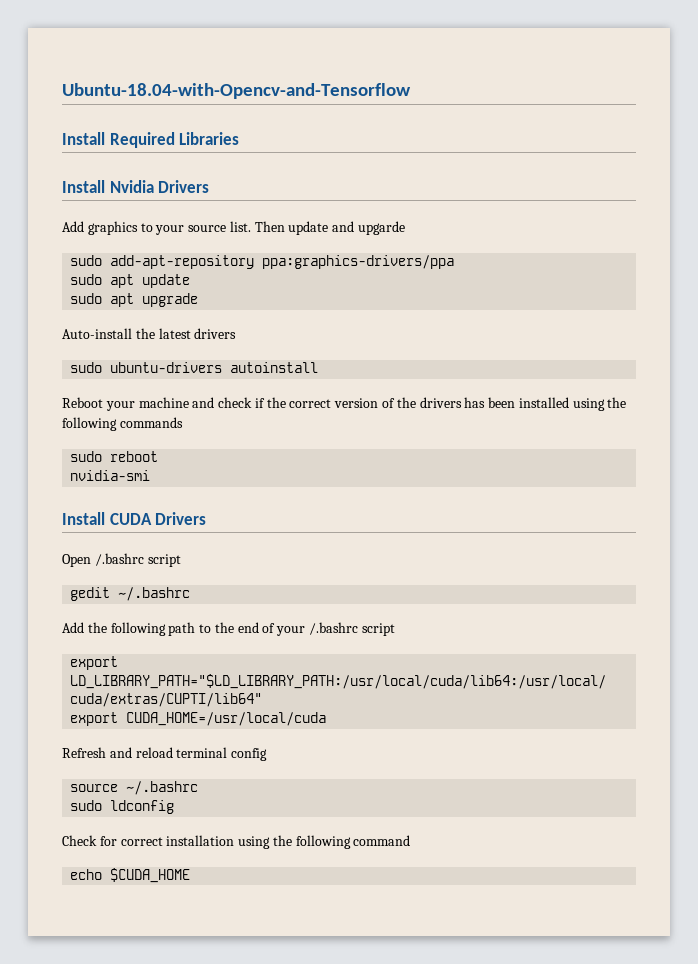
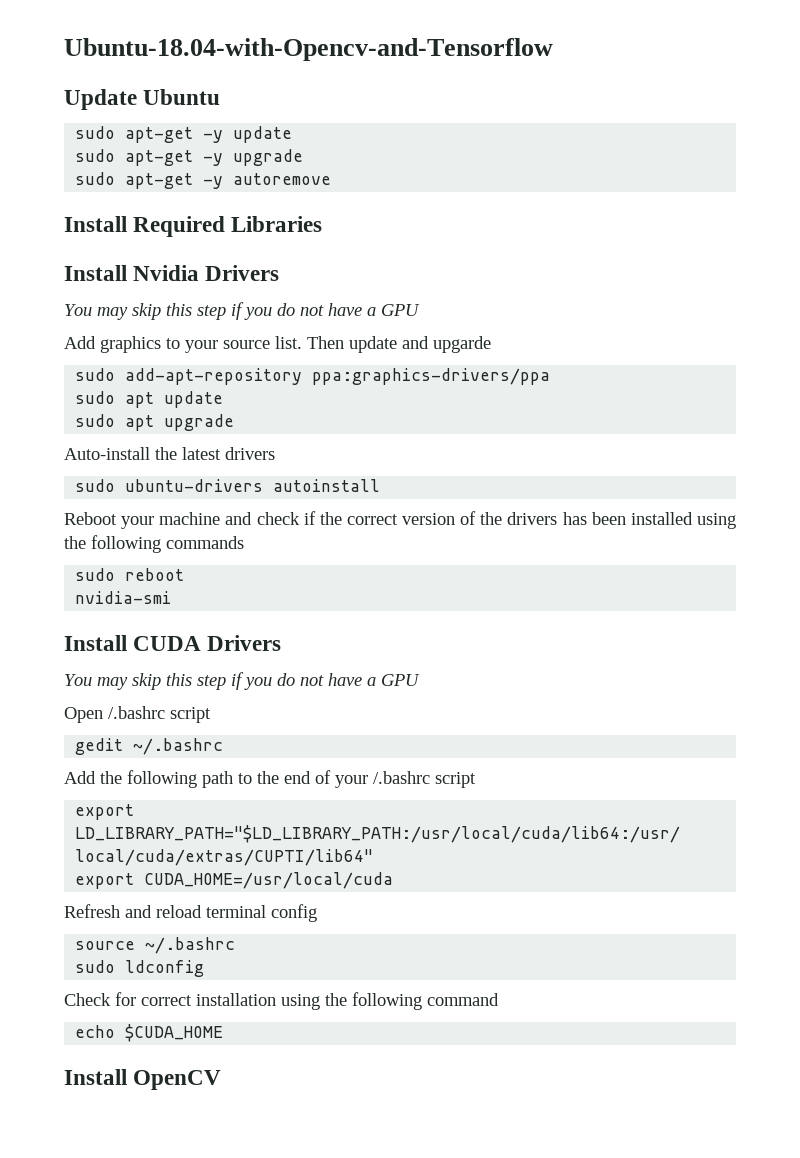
(411, 91) none -> [64,89,221,110] [75,126,293,143] [75,149,304,166] [75,172,332,189] // Update Ubuntu // sudo apt-get -y update // sudo apt-get -y upgrade // sudo apt-get -y autoremove
(210, 186) none -> [64,302,420,320] // You may skip this step if you do not have a GPU
(207, 518) none -> [64,672,420,690] // You may skip this step if you do not have a GPU
(191, 875) none -> [64,1069,222,1090] // Install OpenCV

